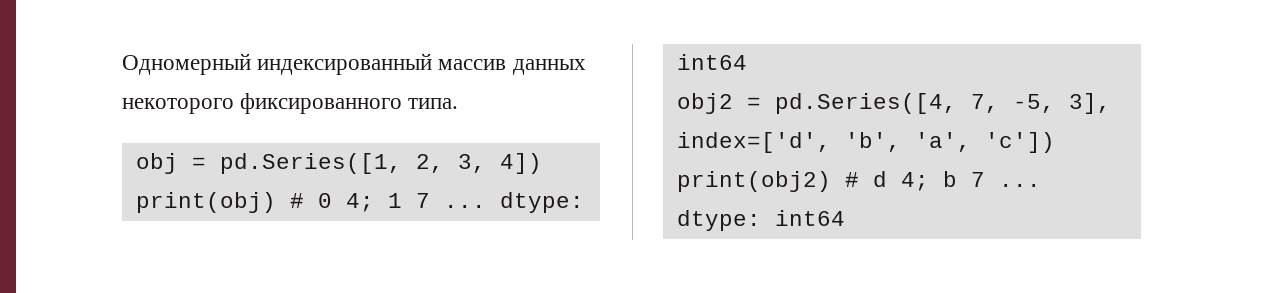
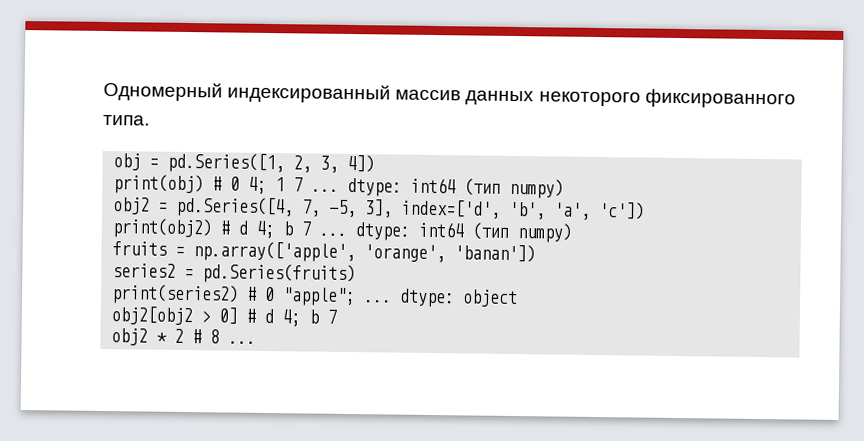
(747, 62) none -> [464,178,565,199] (тип numpy)
(845, 218) none -> [472,222,573,243] [112,241,537,263] [112,263,357,285] [111,284,519,308] [111,306,338,327] [111,328,257,346] (тип numpy) // fruits = np.array(['apple', 'orange', 'banan']) // series2 = pd.Series(fruits) // print(series2) # 0 "apple"; ... dtype: object // obj2[obj2 > 0] # d 4; b 7 // obj2 * 2 # 8 ...

